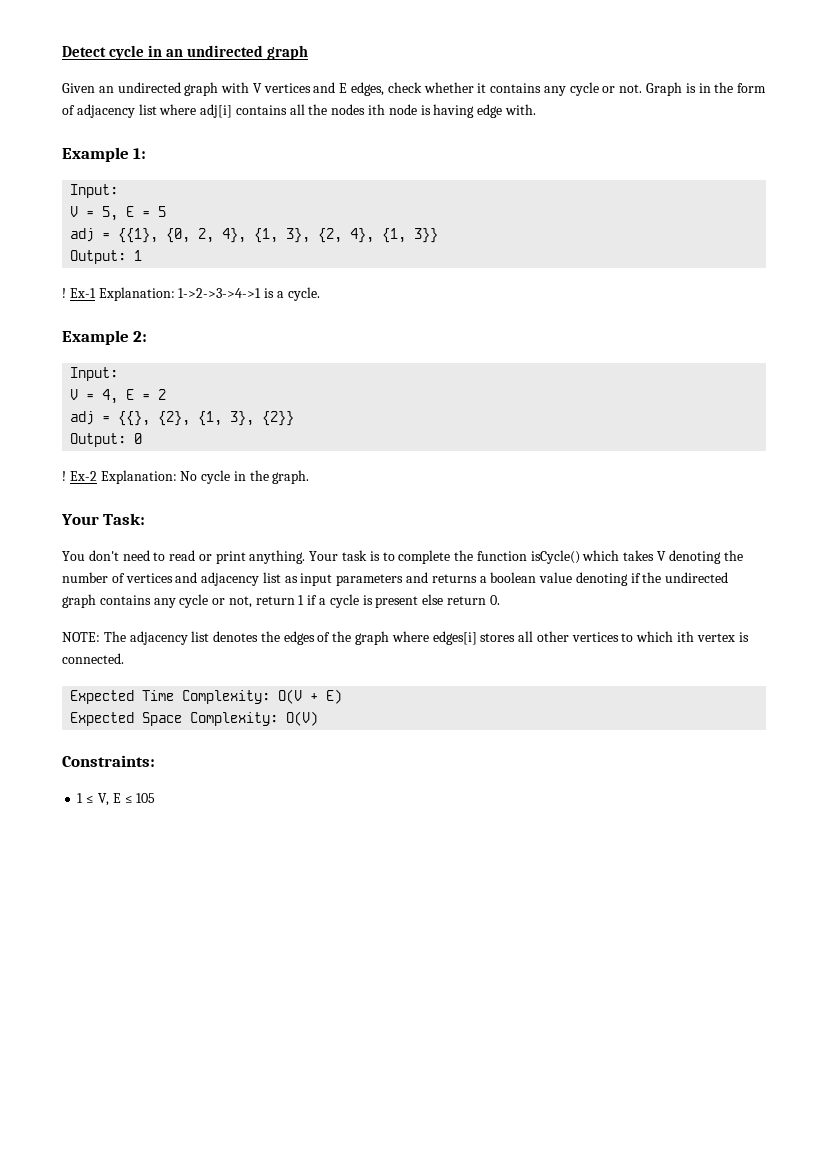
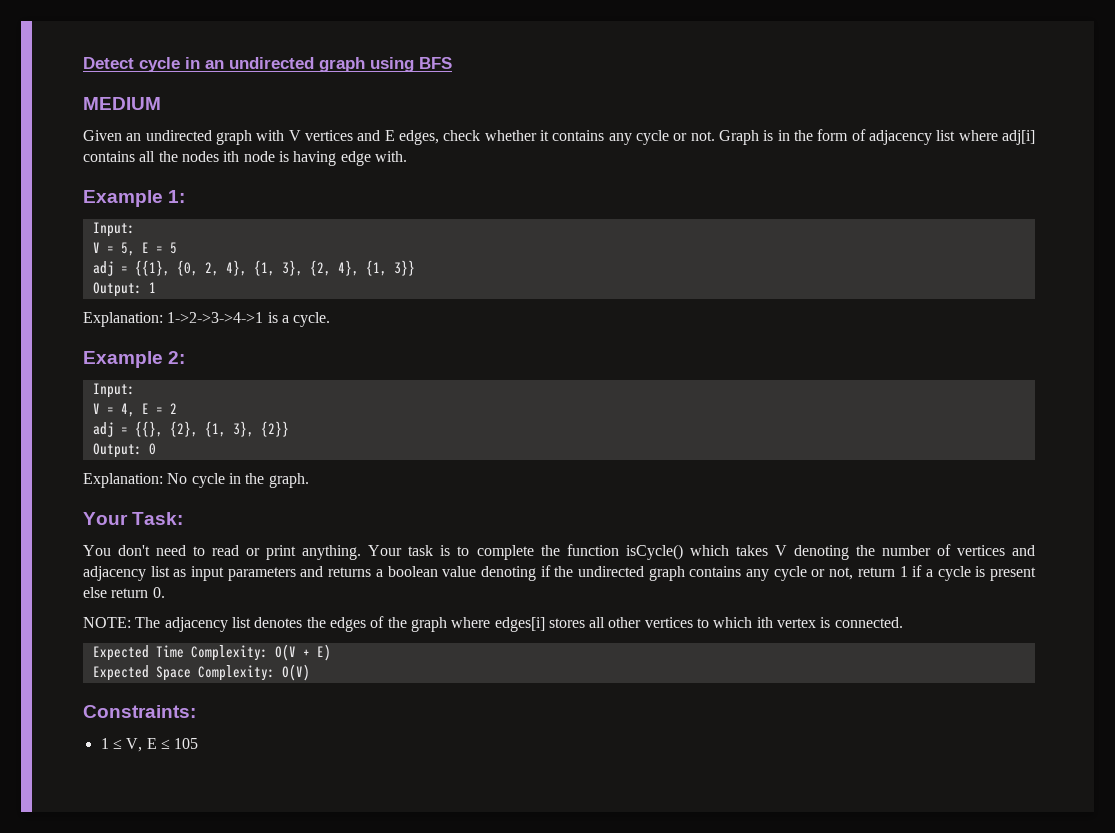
(309, 52) none -> [370,57,452,72] [83,97,161,110] using BFS // MEDIUM
[62,288,96,298] ! Ex-1 -> (156, 287) none
[62,471,97,481] ! Ex-2 -> (156, 449) none

